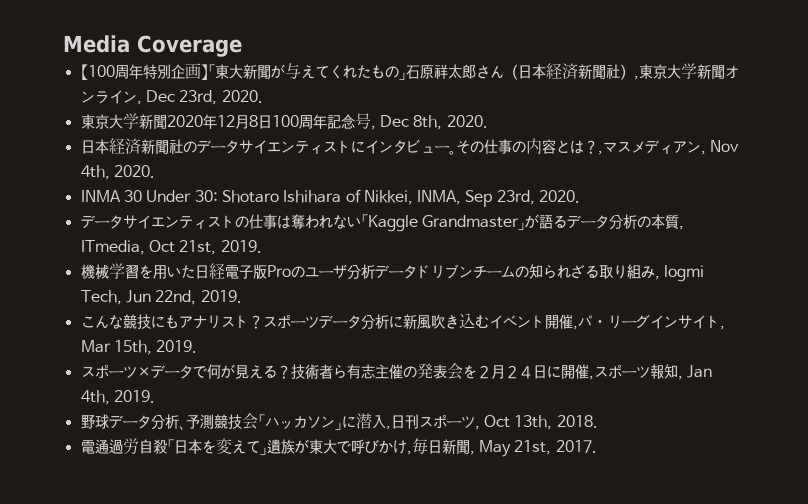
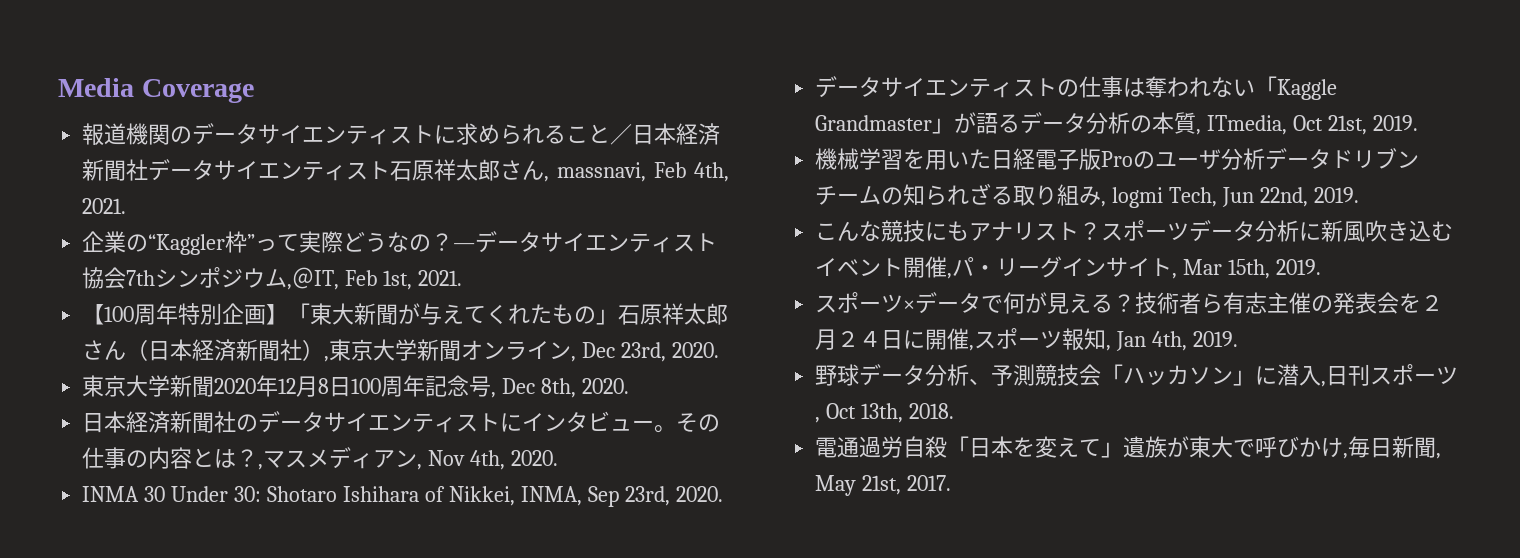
(242, 46) none -> [82,123,721,146] [82,159,730,182] [82,198,127,214] [82,231,718,255] [82,267,463,290] // 報道機関のデータサイエンティストに求められること／日本経済新聞社データサイエンティスト石原祥太郎さん, massnavi, Feb 4th, 2021. // 企業の“Kaggler枠”って実際どうなの？―データサイエンティスト協会7thシンポジウム,＠IT, Feb 1st, 2021.

